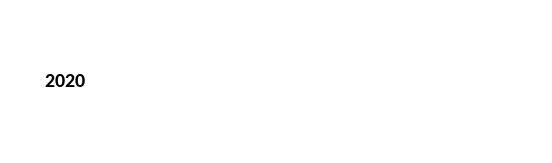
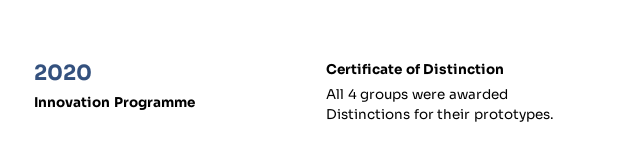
(85, 80) none -> [34,96,195,110] [326,63,505,75] [326,88,508,102] [326,109,554,122] // Innovation Programme // Certificate of Distinction // All 4 groups were awarded Distinctions for their prototypes.

